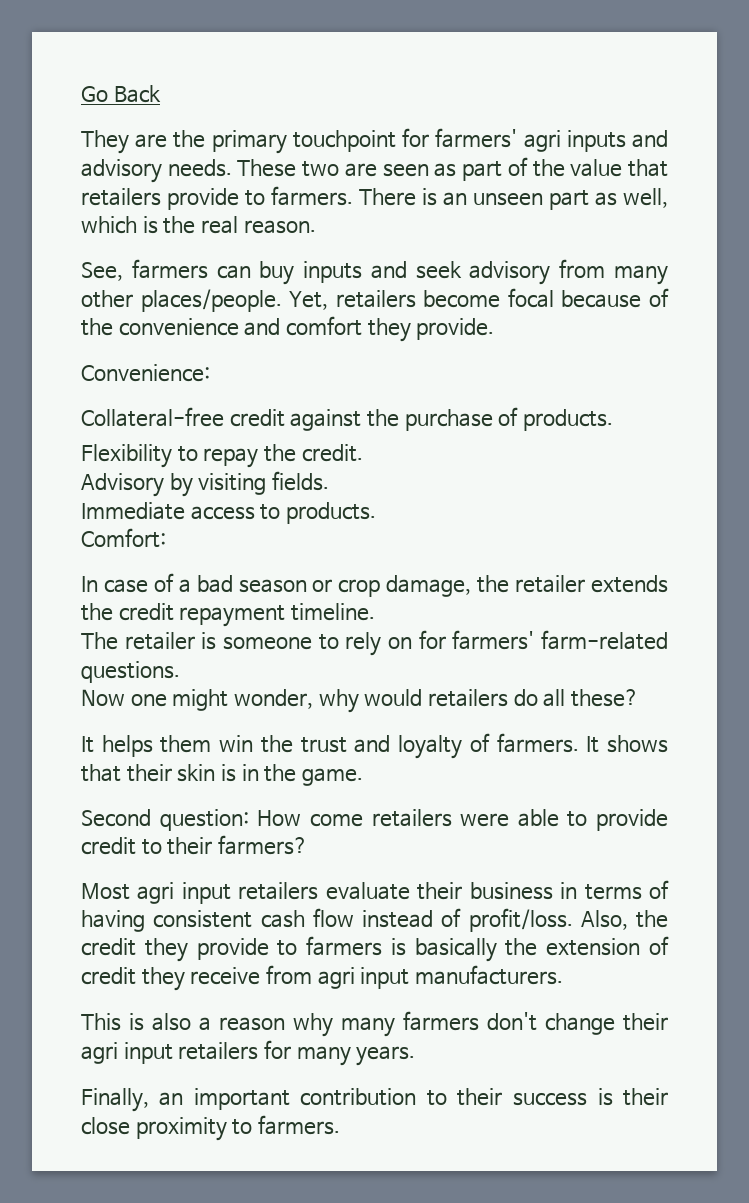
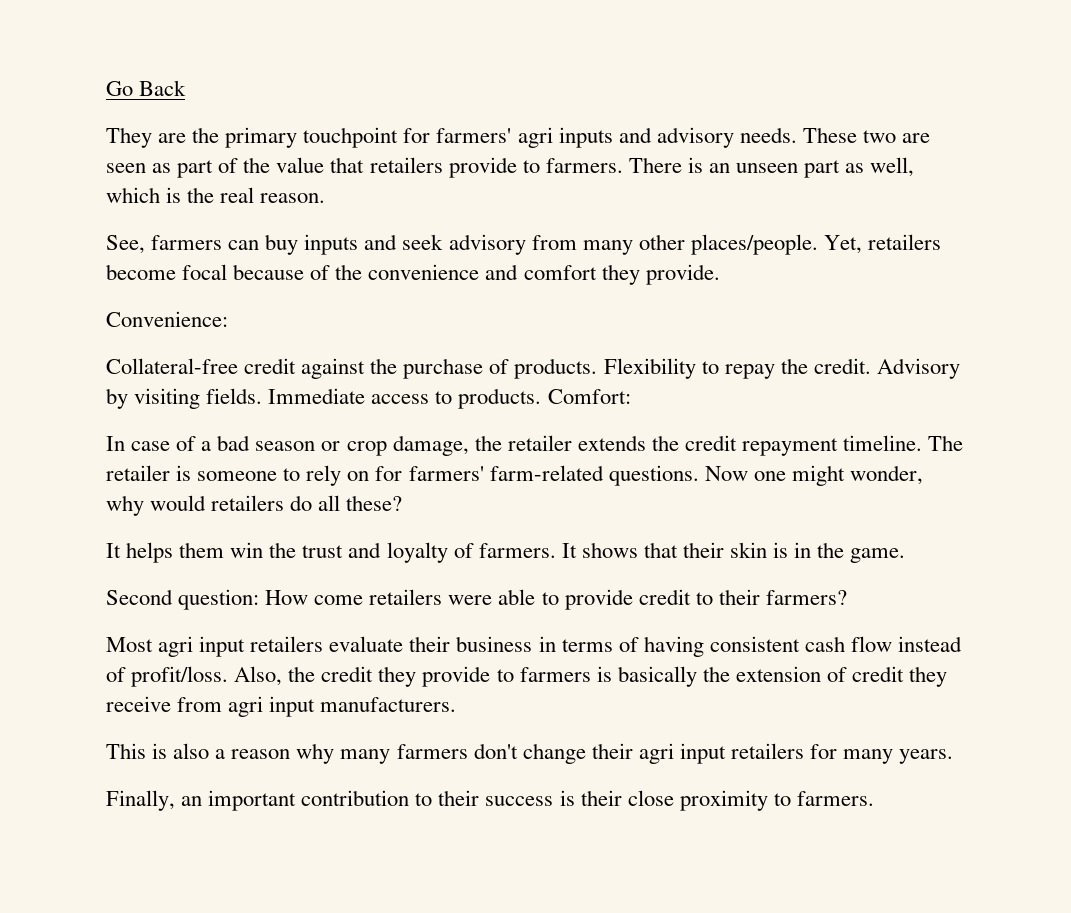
(613, 420) // -> (598, 368) none
(363, 453) // -> (871, 366) none
(330, 481) // -> (263, 396) none
(376, 513) // -> (542, 398) none
(375, 612) // -> (923, 443) none
(180, 672) // -> (699, 475) none

